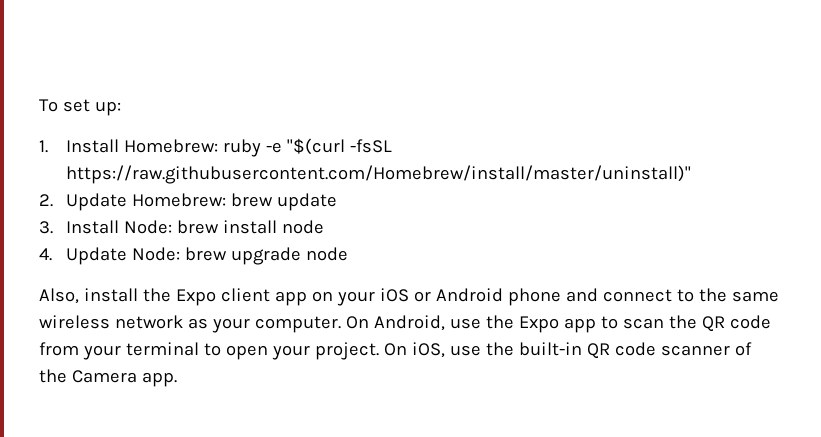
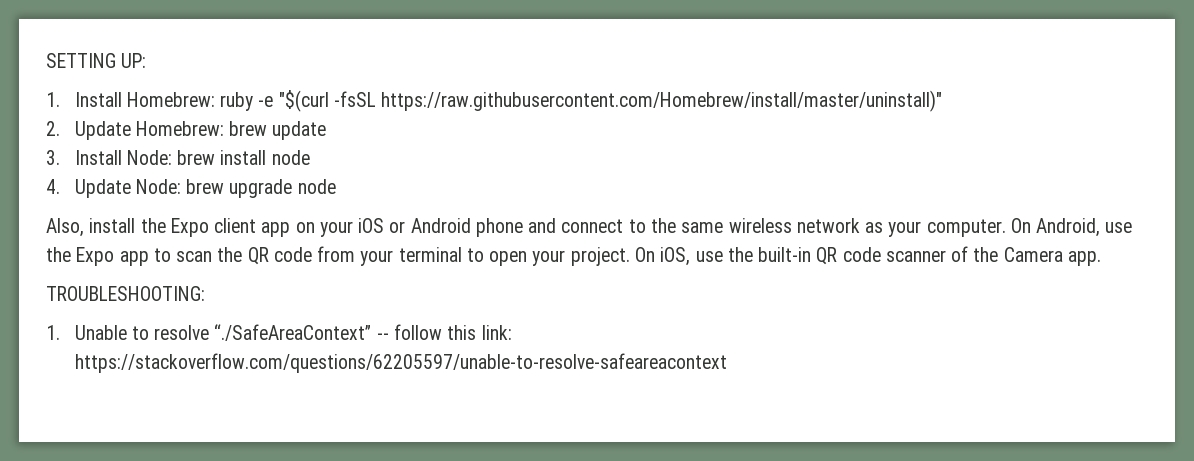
[39,99,121,116] To set up: -> [46,53,147,68] SETTING UP:
(177, 379) none -> [46,286,205,301] [46,324,512,341] [74,353,727,373] // TROUBLESHOOTING: // 1. Unable to resolve “./SafeAreaContext” -- follow this link: https://stackoverflow.com/questions/62205597/unable-to-resolve-safeareacontext

